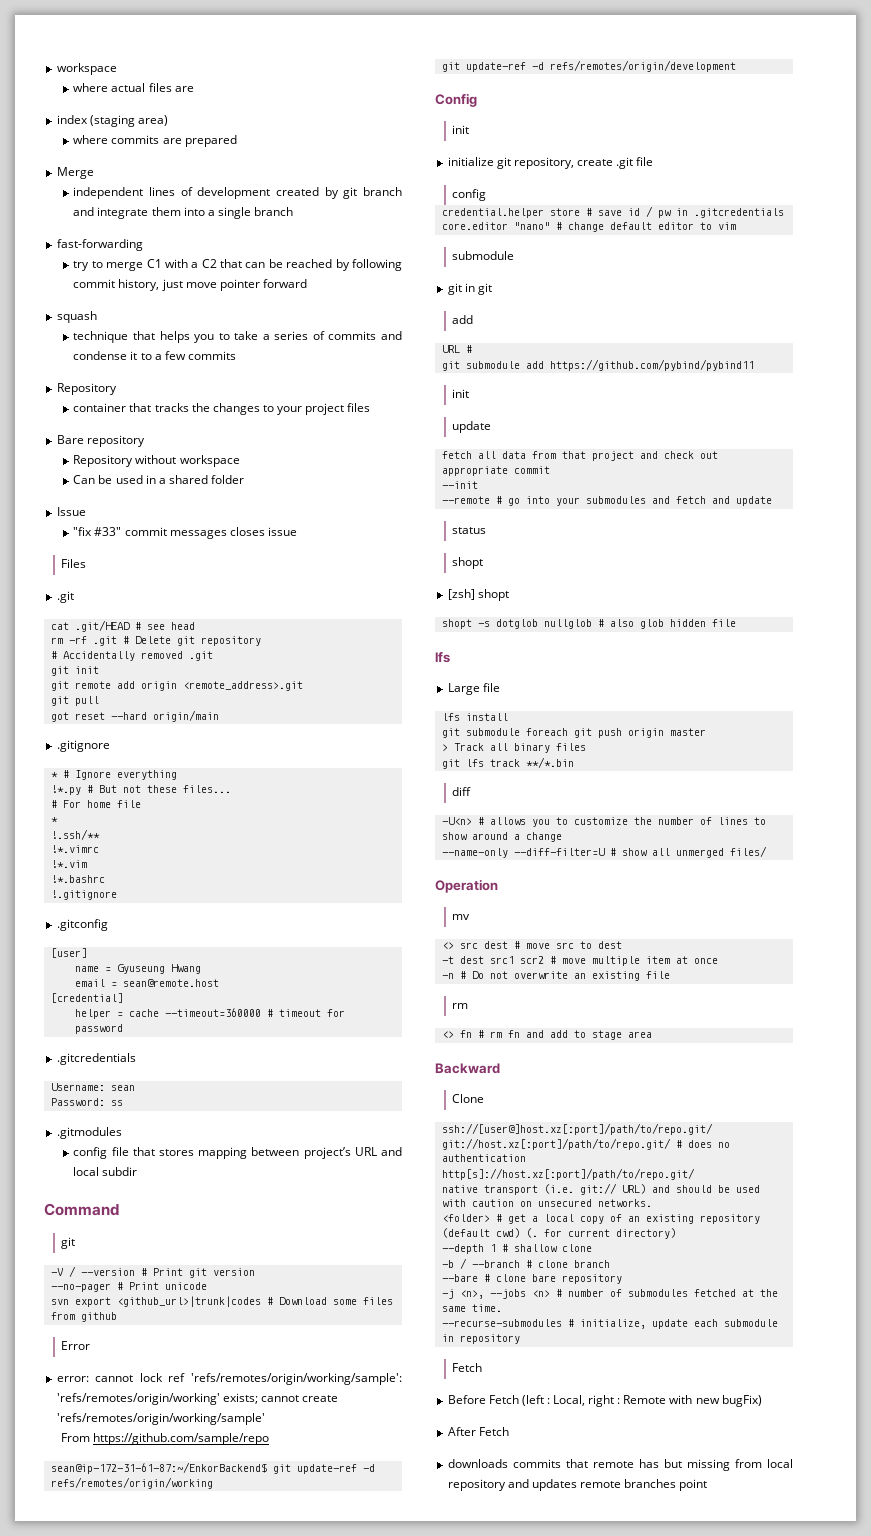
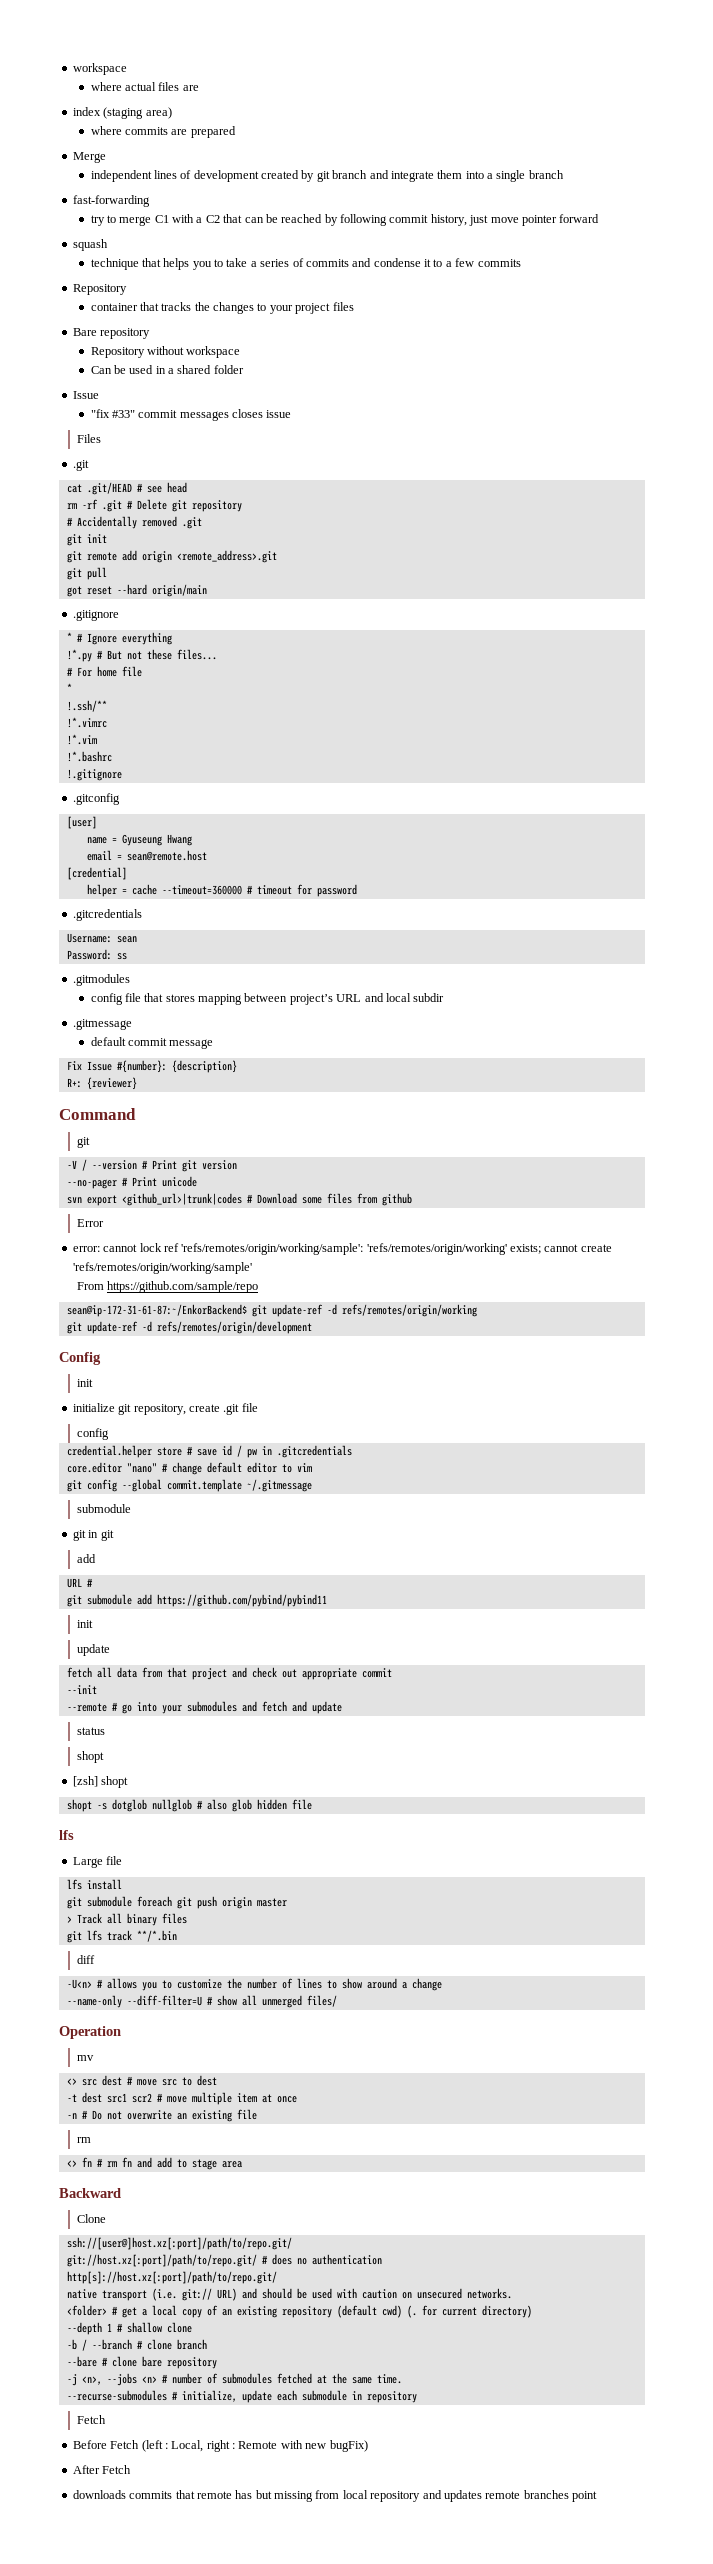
(138, 1171) none -> [72,1019,132,1030] [90,1037,214,1049] [66,1060,237,1073] [66,1077,137,1090] // .gitmessage // default commit message // Fix Issue #{number}: {description} // R+: {reviewer}
(736, 226) none -> [66,1479,312,1492] // git config --global commit.template ~/.gitmessage

